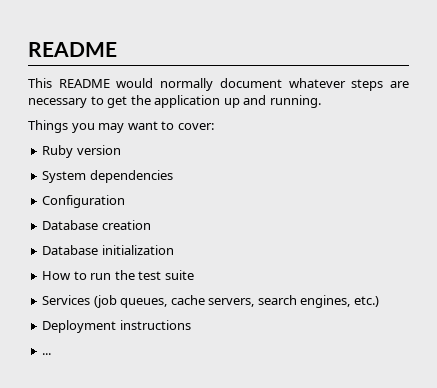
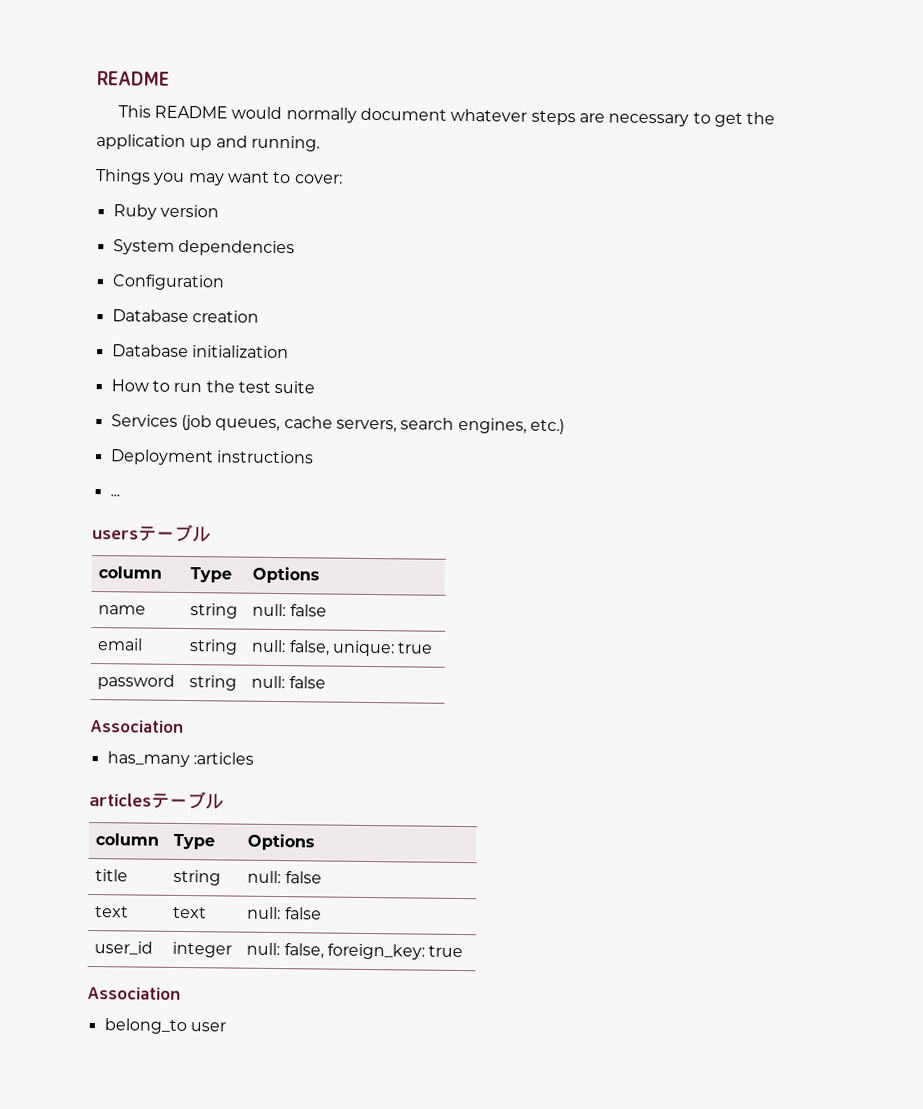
(52, 354) none -> [92,523,211,543] [98,566,163,579] [190,567,233,583] [252,566,321,584] [98,605,147,615] [190,603,239,619] [252,603,327,617] [97,638,144,651] [189,639,239,655] [251,639,434,657] [97,674,176,690] [189,675,238,691] [251,675,326,689] [90,719,184,733] [106,751,254,768] [89,791,224,810] [95,833,160,846] [173,833,216,850] [247,833,316,851] [95,869,129,882] [173,869,222,886] [247,870,322,884] [95,906,130,918] [173,906,208,919] [247,906,322,920] [94,941,154,955] [172,941,233,958] [246,942,464,960] [87,986,181,1000] [103,1018,226,1035] // usersテーブル // column | Type | Options // name | string | null: false // email | string | null: false, unique: true // password | string | null: false // Association // has_many :articles // articlesテーブル // column | Type | Options // title | string | null: false // text | text | null: false // user_id | integer | null: false, foreign_key: true // Association // belong_to user

